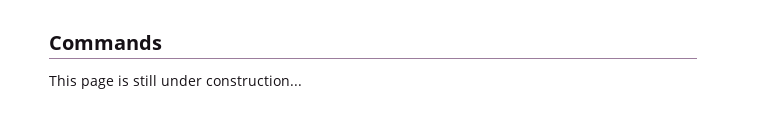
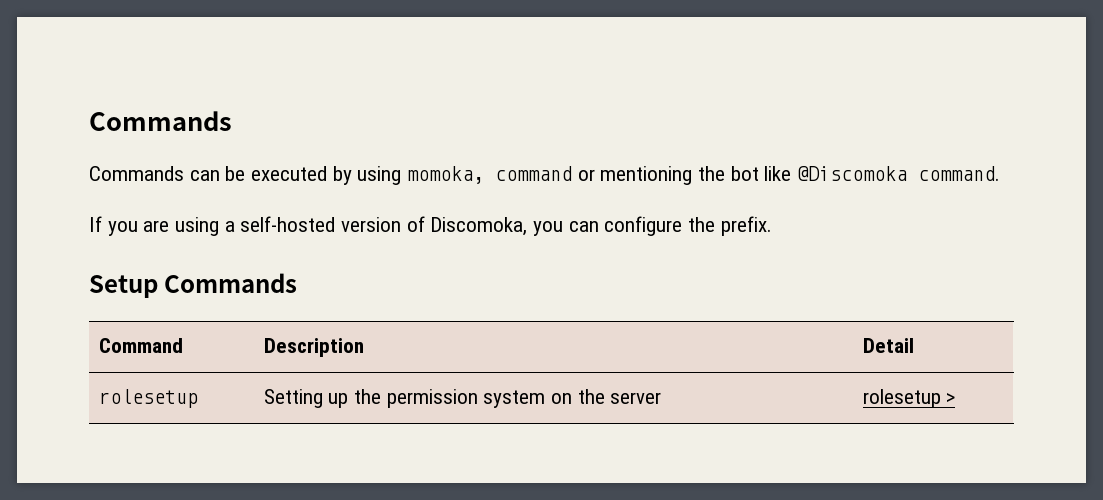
[49,35,162,50] [49,75,302,89] Commands // This page is still under construction... -> [89,111,232,131] [89,166,1001,185] [89,216,772,236] [89,273,298,298] [98,338,183,353] [263,338,364,357] [862,338,914,353] [98,389,198,408] [263,389,662,408] [862,389,956,408] Commands // Commands can be executed by using momoka, command or mentioning the bot like @Discomoka command. // If you are using a self-hosted version of Discomoka, you can configure the prefix. // Setup Commands // Command | Description | Detail // rolesetup | Setting up the permission system on the server | rolesetup >

